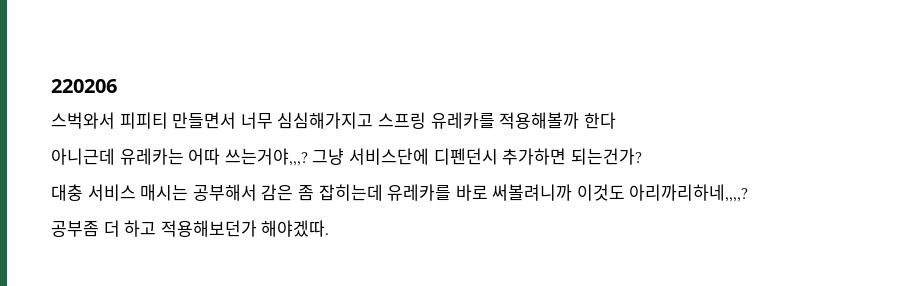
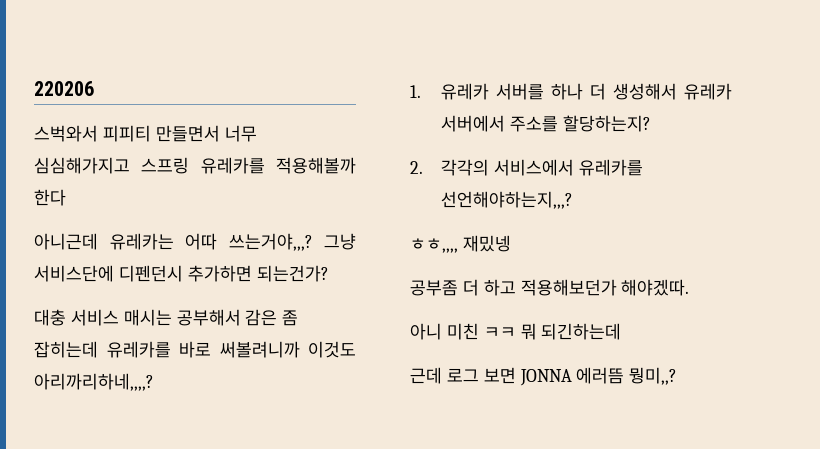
(749, 193) none -> [410,83,732,100] [441,115,652,132] [410,159,644,176] [441,191,574,209] [410,235,511,253] // 1. 유레카 서버를 하나 더 생성해서 유레카 서버에서 주소를 할당하는지? // 2. 각각의 서비스에서 유레카를 선언해야하는지,,,? // ㅎㅎ,,,, 재밌넹
(330, 228) none -> [410,323,622,340] [410,367,678,386] // 아니 미친 ㅋㅋ 뭐 되긴하는데 // 근데 로그 보면 JONNA 에러뜸 뭥미,,?

